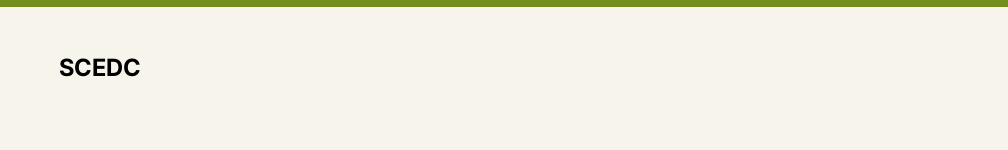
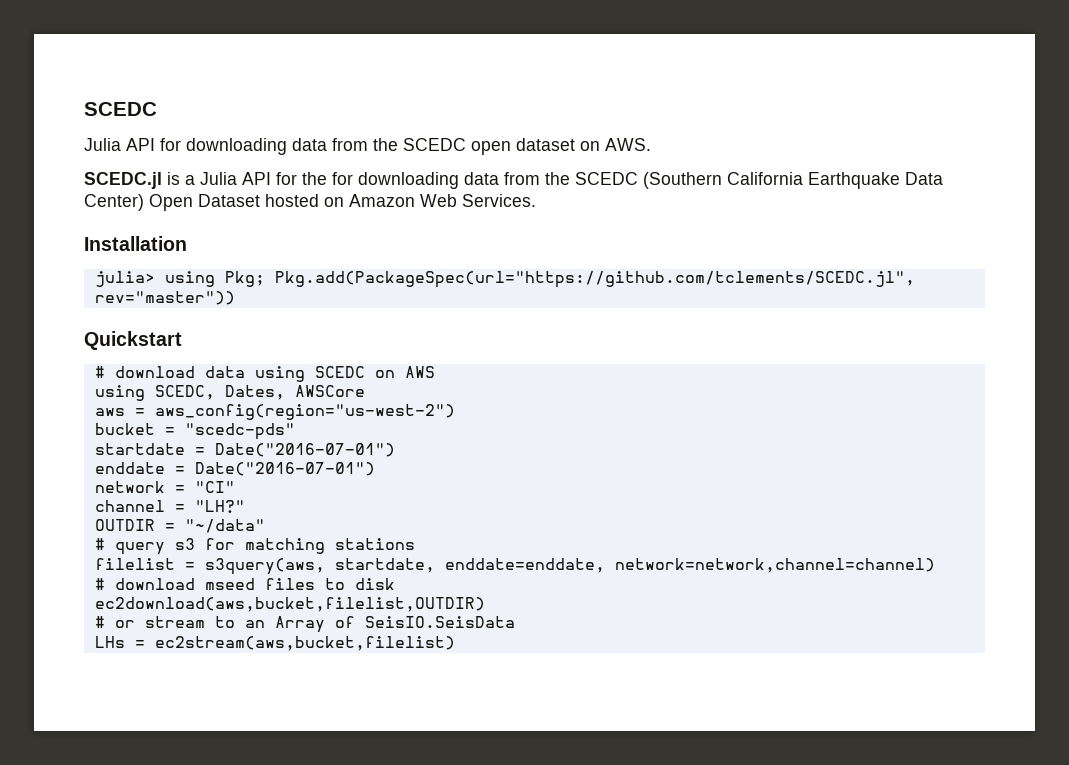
[59,58,141,77] SCEDC -> [84,102,157,116] [84,138,651,155] [84,172,943,189] [84,194,536,211] [84,236,187,251] [94,271,915,288] [94,291,235,305] [84,331,182,350] [94,366,435,382] [94,385,365,401] [94,404,455,420] [94,423,295,440] [94,443,395,457] [94,462,375,476] [94,481,235,493] [94,500,245,513] [94,519,265,533] [94,538,415,555] [94,558,935,575] [94,578,395,590] [94,597,485,612] [94,616,515,633] [94,636,455,651] SCEDC // Julia API for downloading data from the SCEDC open dataset on AWS. // SCEDC.jl is a Julia API for the for downloading data from the SCEDC (Southern California Earthquake Data Center) Open Dataset hosted on Amazon Web Services. // Installation // julia> using Pkg; Pkg.add(PackageSpec(url="https://github.com/tclements/SCEDC.jl", rev="master")) // Quickstart // # download data using SCEDC on AWS // using SCEDC, Dates, AWSCore // aws = aws_config(region="us-west-2") // bucket = "scedc-pds" // startdate = Date("2016-07-01") // enddate = Date("2016-07-01") // network = "CI" // channel = "LH?" // OUTDIR = "~/data" // # query s3 for matching stations // filelist = s3query(aws, startdate, enddate=enddate, network=network,channel=channel) // # download mseed files to disk // ec2download(aws,bucket,filelist,OUTDIR) // # or stream to an Array of SeisIO.SeisData // LHs = ec2stream(aws,bucket,filelist)

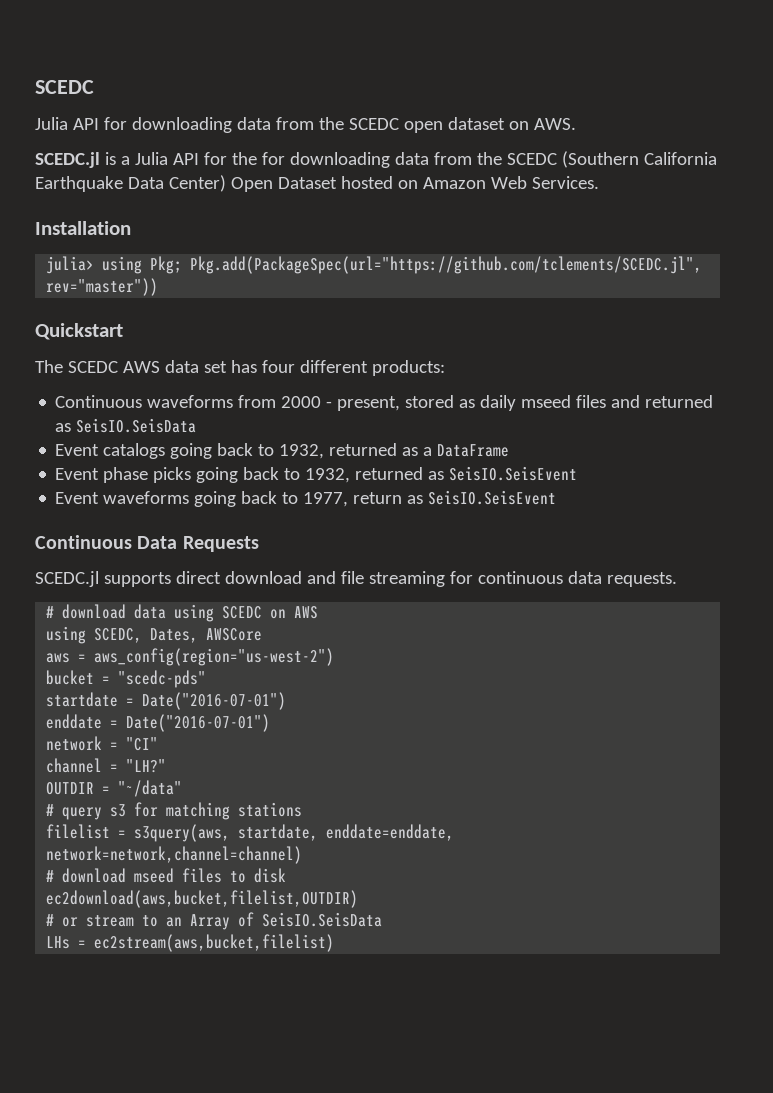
(182, 340) none -> [35,360,445,376] [55,395,714,411] [55,418,197,433] [55,443,510,459] [55,466,578,483] [55,490,557,507] [35,535,259,552] [35,571,677,587] // The SCEDC AWS data set has four different products: // Continuous waveforms from 2000 - present, stored as daily mseed files and returned as SeisIO.SeisData // Event catalogs going back to 1932, returned as a DataFrame // Event phase picks going back to 1932, returned as SeisIO.SeisEvent // Event waveforms going back to 1977, return as SeisIO.SeisEvent // Continuous Data Requests // SCEDC.jl supports direct download and file streaming for continuous data requests.

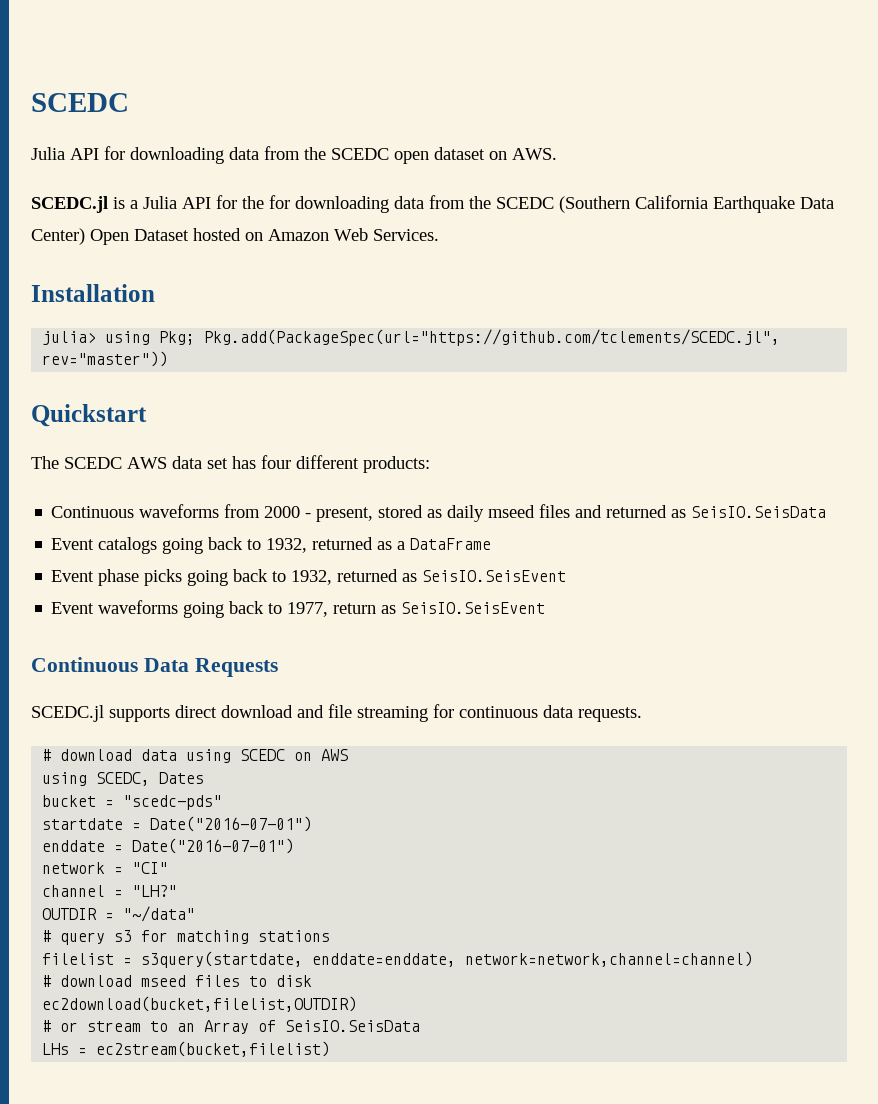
[150,628,263,643] [46,648,335,666] Dates, AWSCore // aws = aws_config(region="us-west-2") -> [159,772,205,784] Dates
[134,824,319,842] s3query(aws, startdate, -> [141,951,304,968] s3query(startdate,
[46,890,359,908] ec2download(aws,bucket,filelist,OUTDIR) -> [42,996,358,1012] ec2download(bucket,filelist,OUTDIR)
[94,934,335,952] ec2stream(aws,bucket,filelist) -> [96,1041,331,1057] ec2stream(bucket,filelist)

